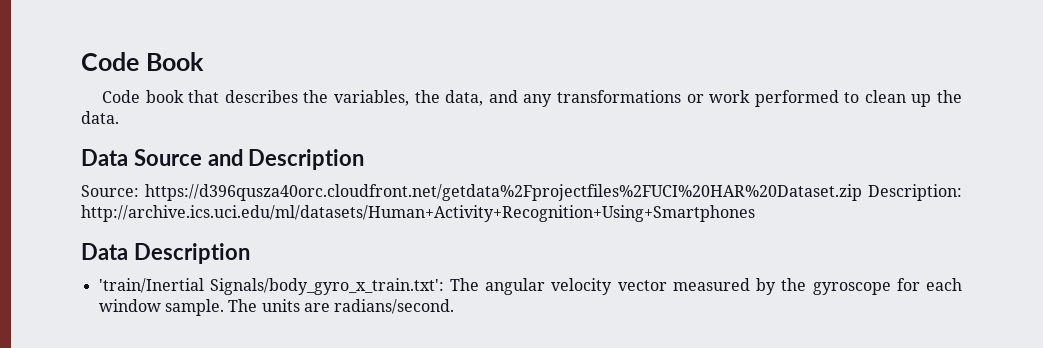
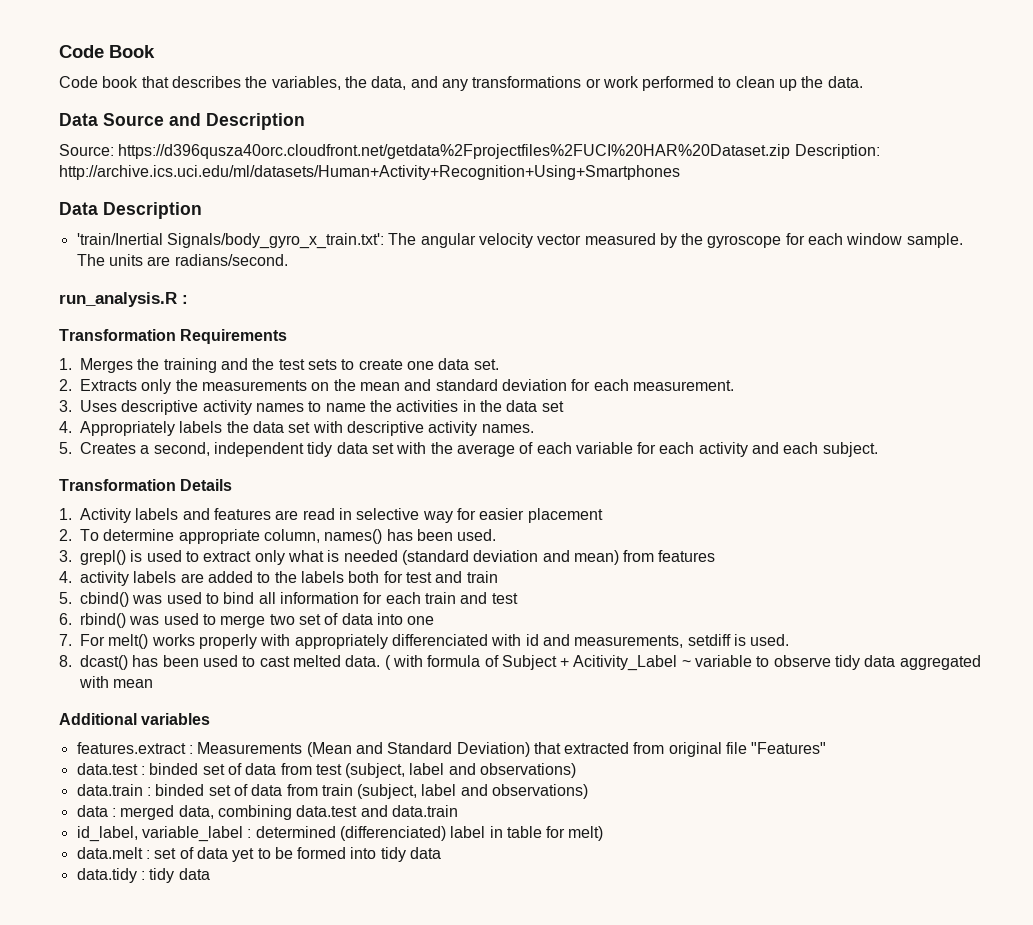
(455, 306) none -> [59,292,188,307] [59,329,288,344] [59,358,499,373] [59,379,734,394] [59,400,564,415] [59,421,534,436] [59,442,878,457] [59,479,233,491] [59,508,603,523] [59,529,497,544] [59,550,716,565] [59,571,498,586] [59,592,518,607] [59,613,435,628] [59,634,790,649] [59,655,981,671] [79,676,154,688] [59,713,211,725] [76,742,827,757] [76,763,577,778] [76,784,589,799] [76,805,458,820] [76,826,604,842] [76,847,442,862] [76,868,210,883] // run_analysis.R : // Transformation Requirements // 1. Merges the training and the test sets to create one data set. // 2. Extracts only the measurements on the mean and standard deviation for each measurement. // 3. Uses descriptive activity names to name the activities in the data set // 4. Appropriately labels the data set with descriptive activity names. // 5. Creates a second, independent tidy data set with the average of each variable for each activity and each subject. // Transformation Details // 1. Activity labels and features are read in selective way for easier placement // 2. To determine appropriate column, names() has been used. // 3. grepl() is used to extract only what is needed (standard deviation and mean) from features // 4. activity labels are added to the labels both for test and train // 5. cbind() was used to bind all information for each train and test // 6. rbind() was used to merge two set of data into one // 7. For melt() works properly with appropriately differenciated with id and measurements, setdiff is used. // 8. dcast() has been used to cast melted data. ( with formula of Subject + Acitivity_Label ~ variable to observe tidy data aggregated with mean // Additional variables // features.extract : Measurements (Mean and Standard Deviation) that extracted from original file "Features" // data.test : binded set of data from test (subject, label and observations) // data.train : binded set of data from train (subject, label and observations) // data : merged data, combining data.test and data.train // id_label, variable_label : determined (differenciated) label in table for melt) // data.melt : set of data yet to be formed into tidy data // data.tidy : tidy data

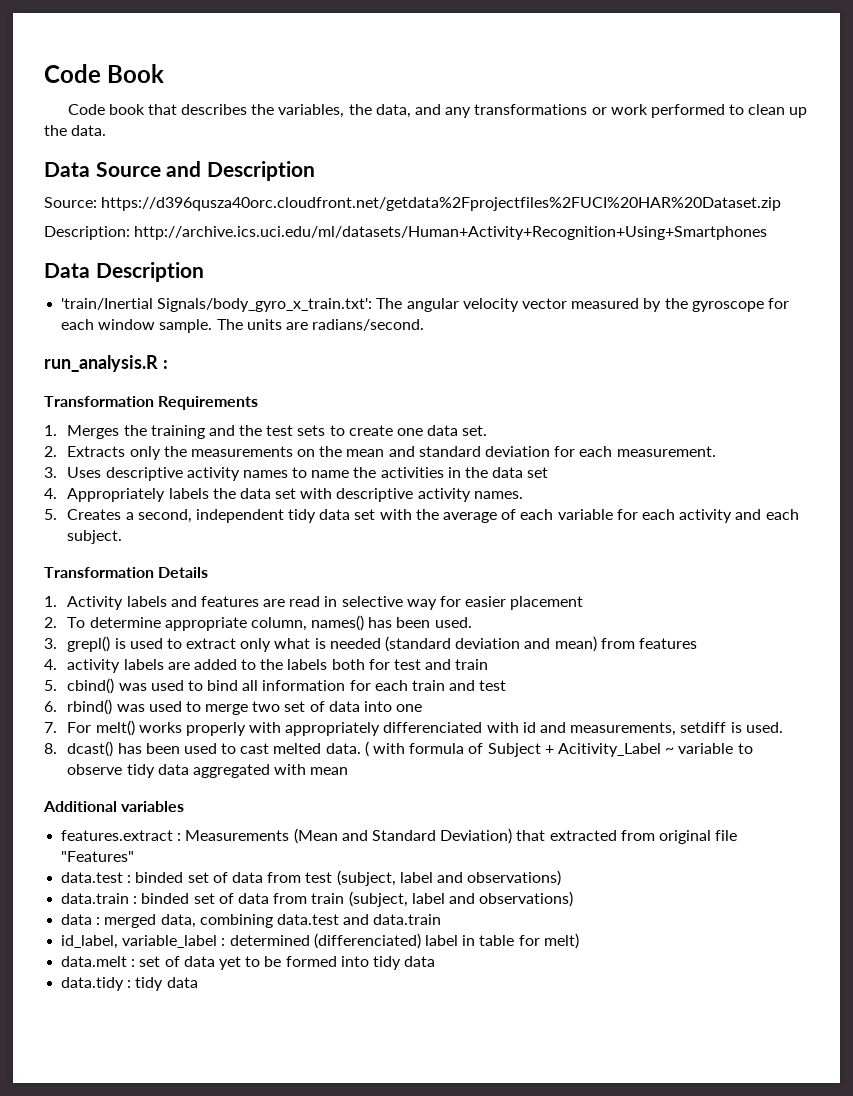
(791, 151) none -> (782, 204) //

